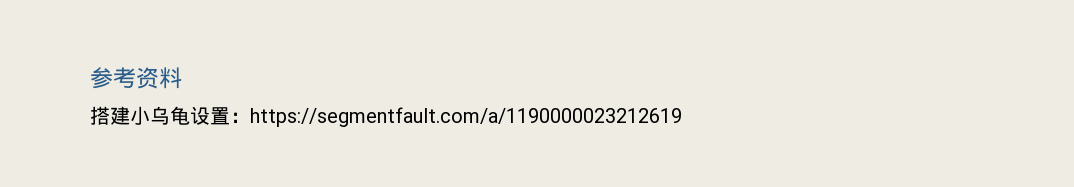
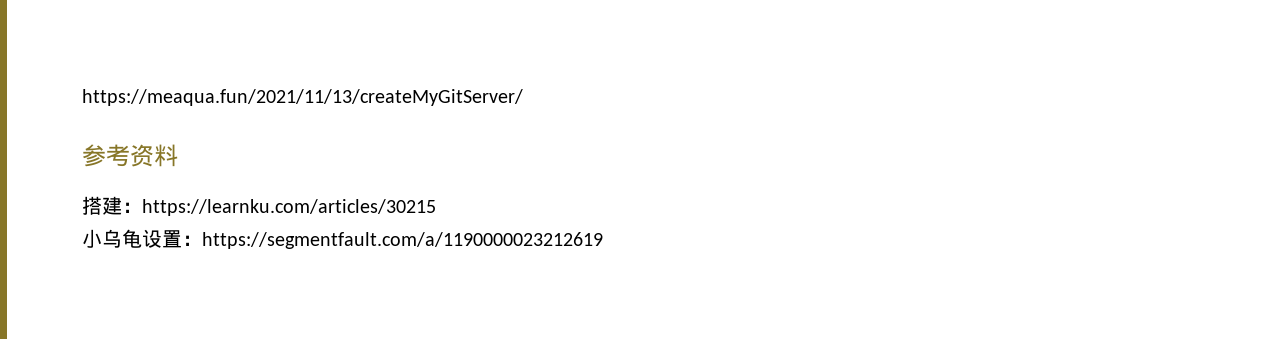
(90, 78) none -> [82,89,523,106] https://meaqua.fun/2021/11/13/createMyGitServer/ //
(130, 115) none -> [122,199,436,216] ：https://learnku.com/articles/30215 //

